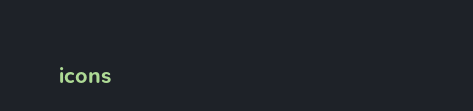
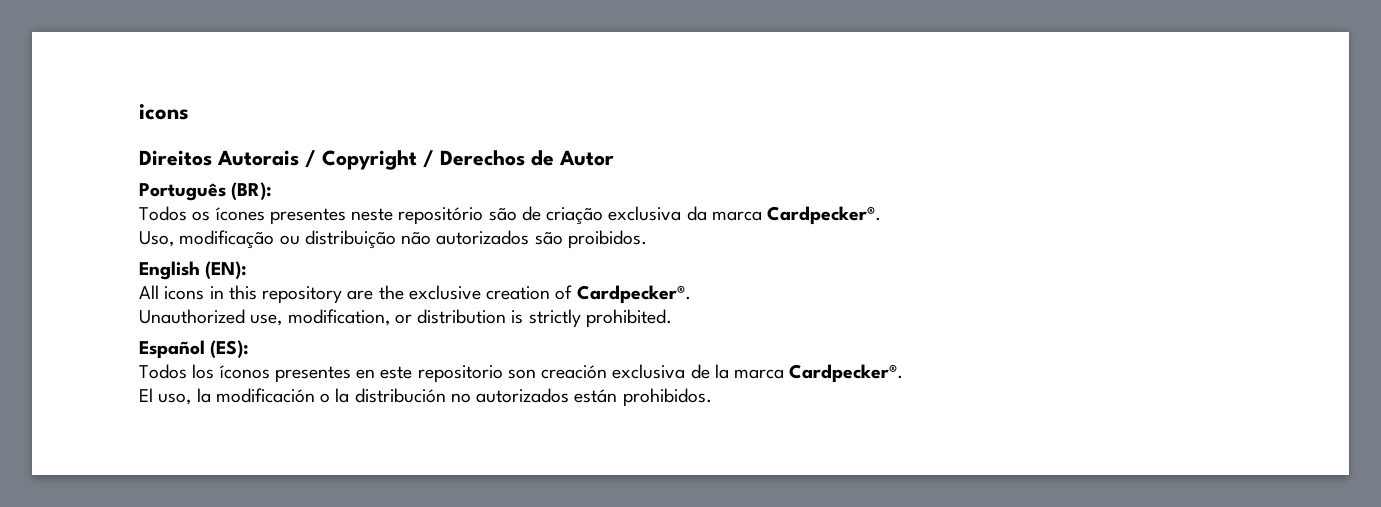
[59,67,111,84] icons -> [139,104,189,120] [139,150,614,170] [139,182,273,201] [139,206,882,225] [139,230,647,249] [139,261,248,280] [139,285,691,304] [139,309,672,328] [139,340,250,359] [139,364,904,383] [139,388,712,407] icons // Direitos Autorais / Copyright / Derechos de Autor // Português (BR): // Todos os ícones presentes neste repositório são de criação exclusiva da marca Cardpecker®. // Uso, modificação ou distribuição não autorizados são proibidos. // English (EN): // All icons in this repository are the exclusive creation of Cardpecker®. // Unauthorized use, modification, or distribution is strictly prohibited. // Español (ES): // Todos los íconos presentes en este repositorio son creación exclusiva de la marca Cardpecker®. // El uso, la modificación o la distribución no autorizados están prohibidos.

